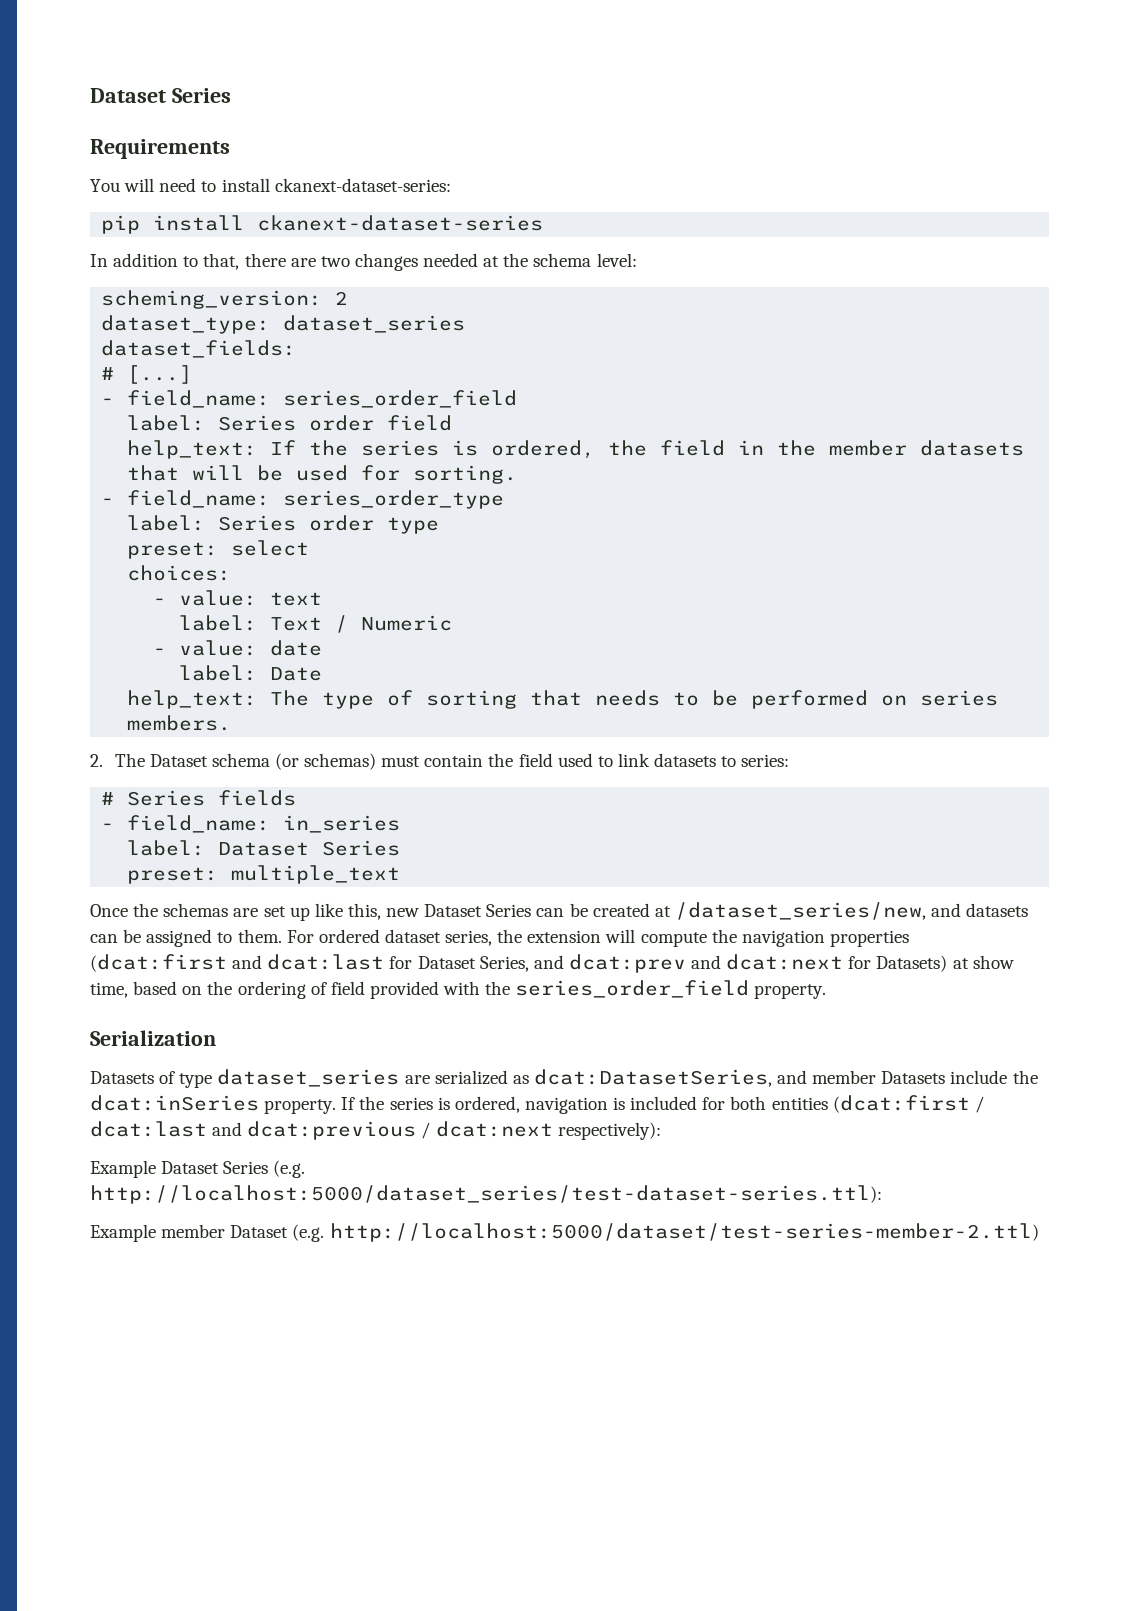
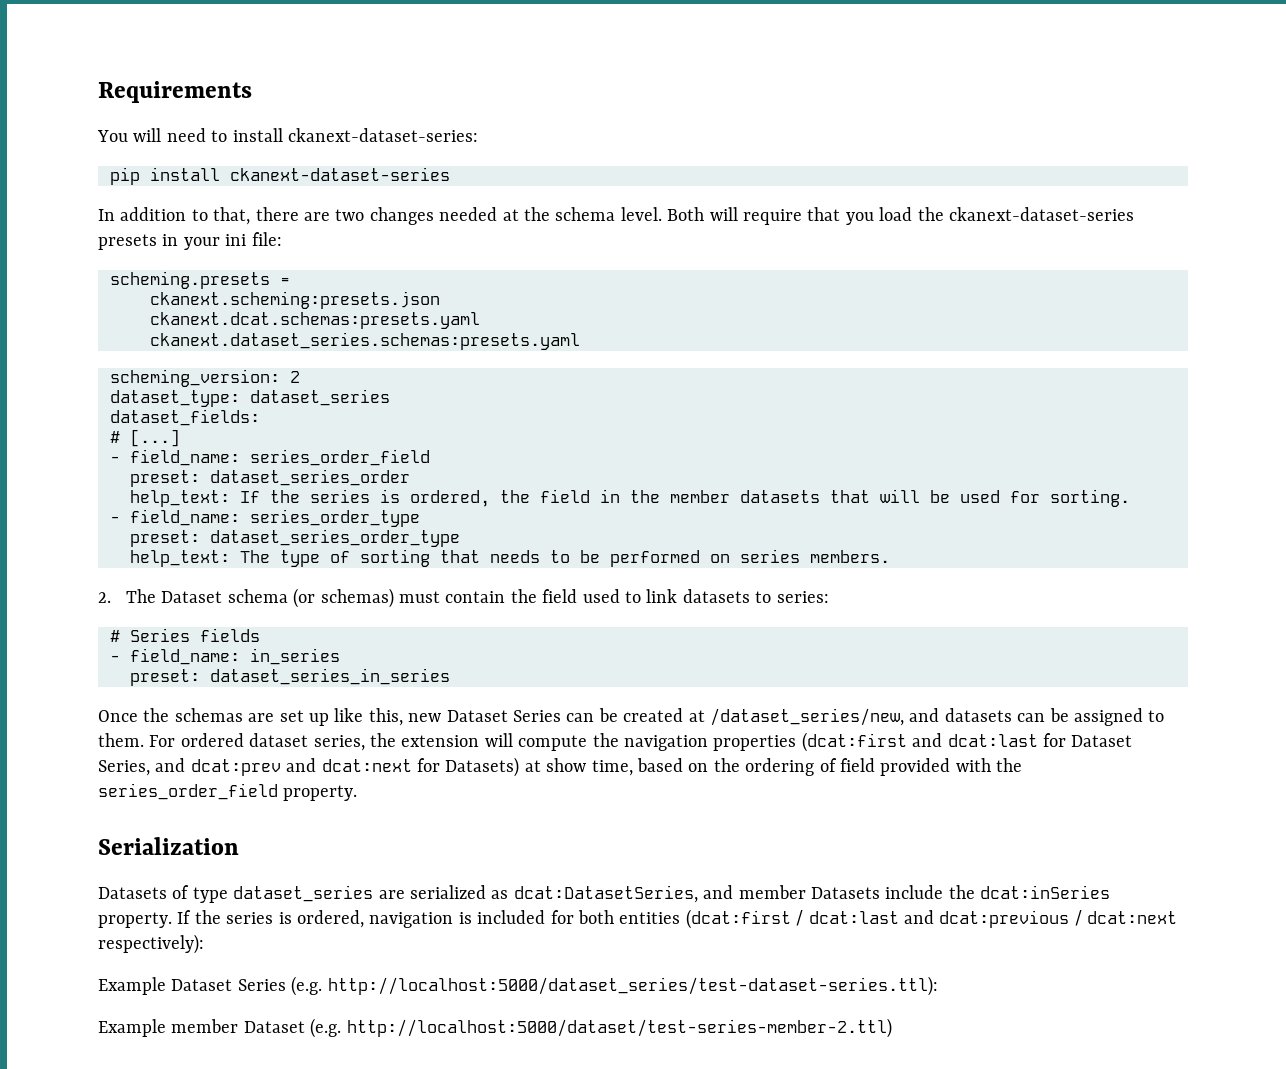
[90,88,231,103] Dataset Series // -> (98, 92) none
[596,253,637,267] level: -> [620,207,1134,225] [98,232,282,250] [110,271,290,289] [150,291,440,309] [150,312,480,329] [150,332,580,350] level. Both will require that you load the ckanext-dataset-series presets in your ini file: // scheming.presets = // ckanext.scheming:presets.json // ckanext.dcat.schemas:presets.yaml // ckanext.dataset_series.schemas:presets.yaml
[127,415,453,431] label: Series order field -> [130,469,410,487] preset: dataset_series_order
[127,515,440,534] [127,540,310,559] [127,565,232,581] [153,590,323,606] [179,615,453,633] [153,640,323,656] [179,665,323,681] label: Series order type // preset: select // choices: // - value: text // label: Text / Numeric // - value: date // label: Date -> [130,529,460,547] preset: dataset_series_order_type
[127,840,401,856] [127,865,401,884] // label: Dataset Series // preset: multiple_text -> [130,668,450,686] // preset: dataset_series_in_series

